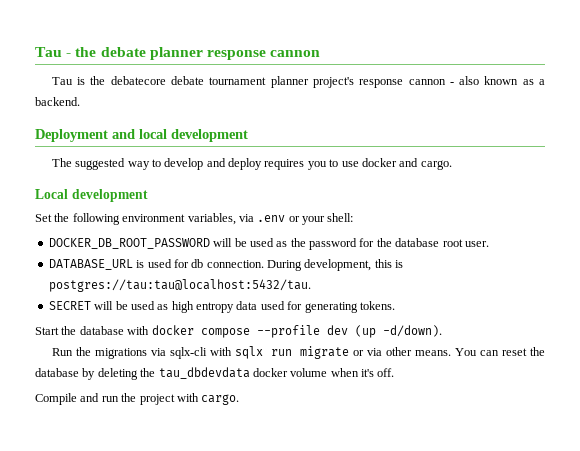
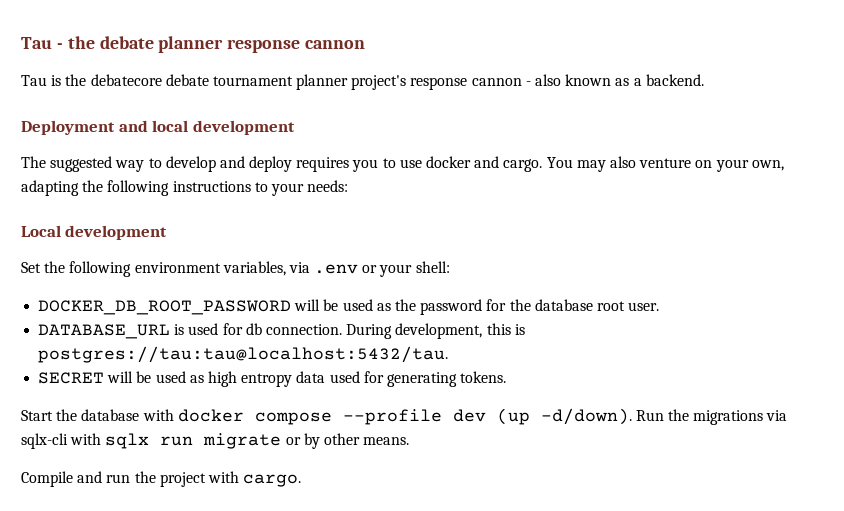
(452, 165) none -> [546,156,784,172] [21,180,349,196] You may also venture on your own, adapting the following instructions to your needs:
(442, 331) // -> (632, 416) none
[367,348,383,356] via -> [303,433,320,449] by
[455,347,546,356] [35,367,395,380] You can reset the database by deleting the tau_dbdevdata docker volume when it's off. -> (410, 441) none

